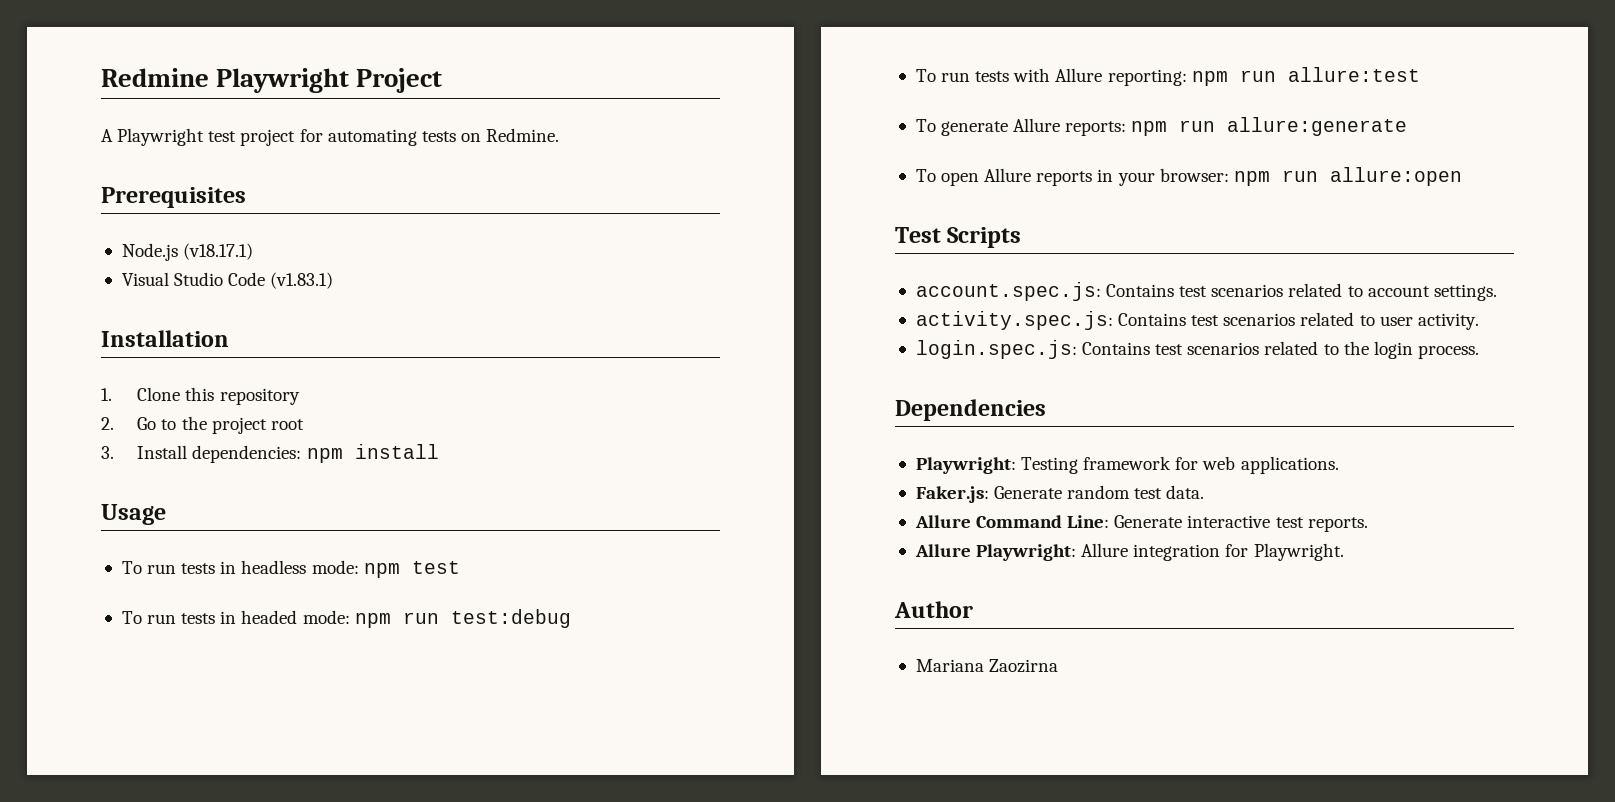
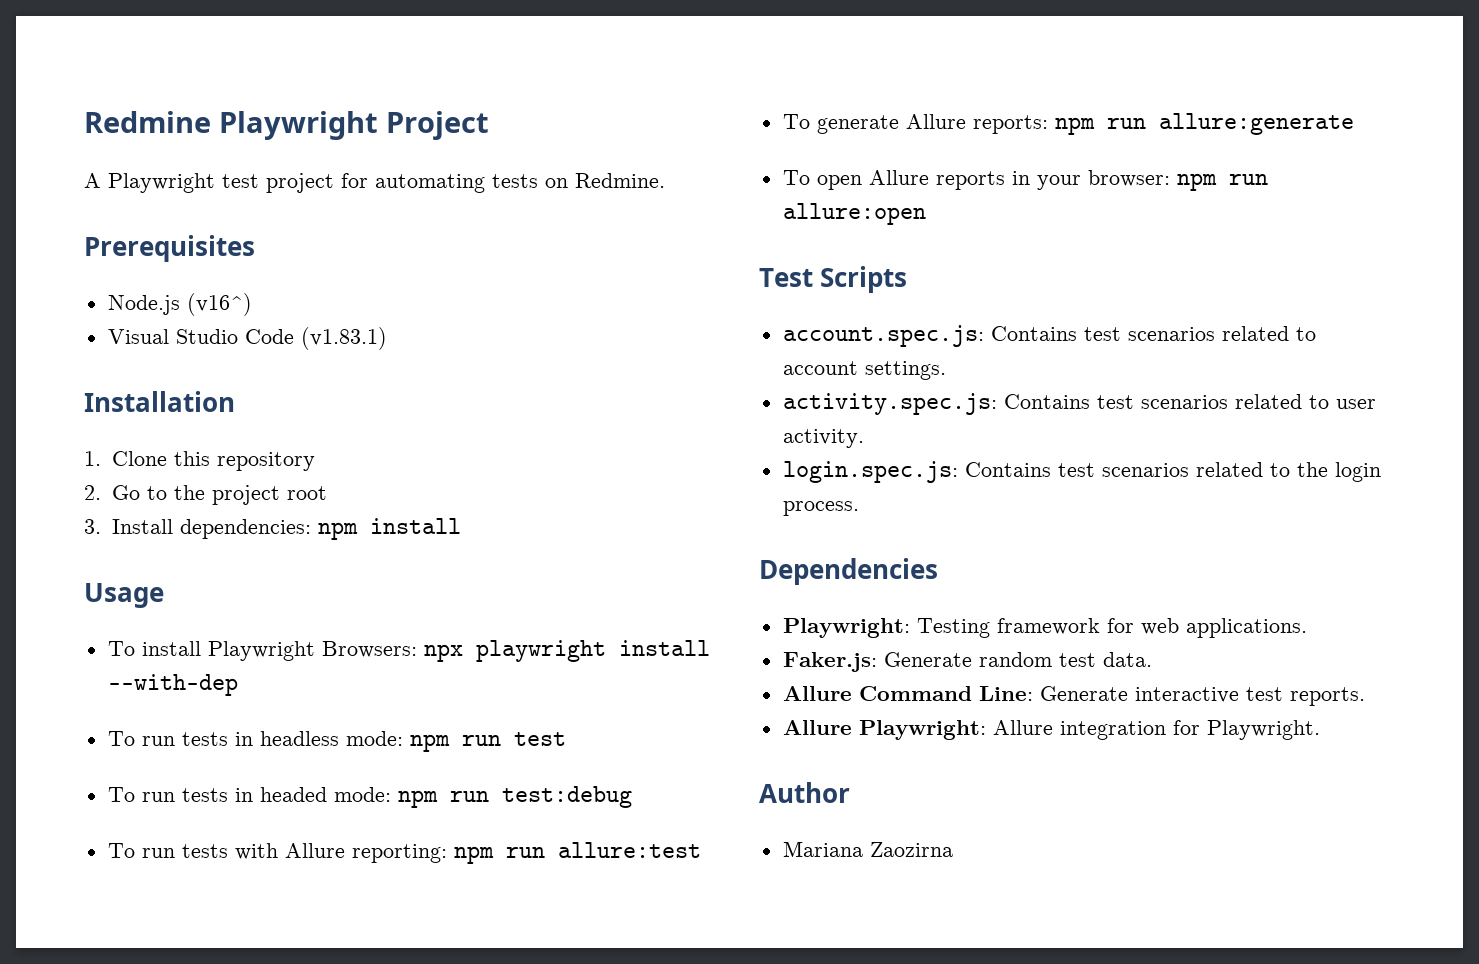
[183,243,254,260] (v18.17.1) -> [186,293,252,316] (v16^)
(166, 514) none -> [107,640,710,662] [107,674,238,696] // To install Playwright Browsers: npx playwright install --with-dep
(400, 570) none -> [461,735,501,746] run

